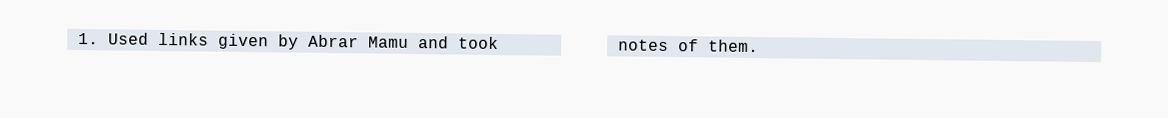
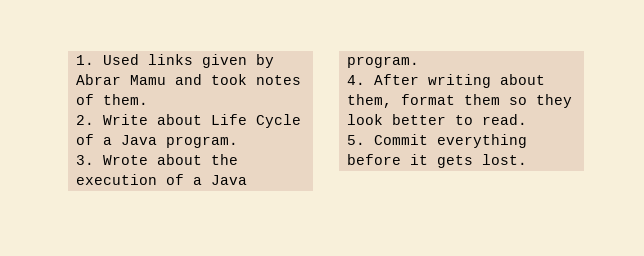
(760, 46) none -> [75,114,301,128] [75,134,238,148] [75,154,238,165] [75,174,247,185] [346,56,419,68] [346,74,545,88] [346,94,572,108] [346,114,527,125] [346,134,527,148] [346,154,527,168] // 2. Write about Life Cycle of a Java program. // 3. Wrote about the execution of a Java program. // 4. After writing about them, format them so they look better to read. // 5. Commit everything before it gets lost.

